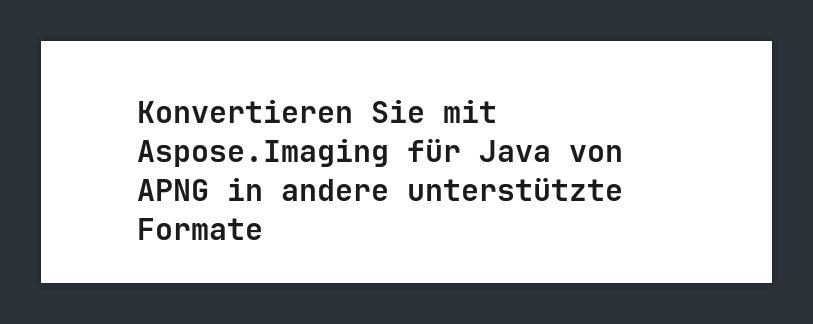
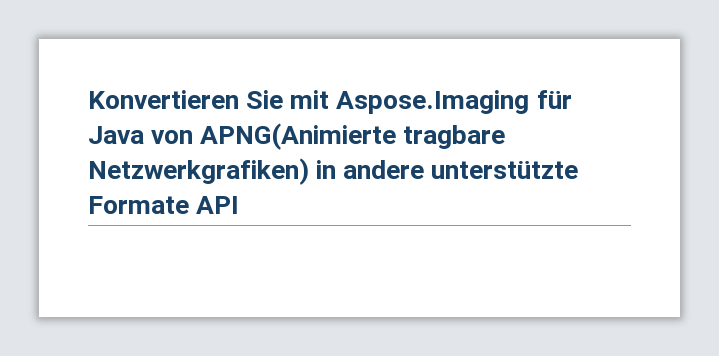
[137,179,209,201] APNG -> [200,123,506,150] [88,158,309,185] APNG(Animierte tragbare Netzwerkgrafiken)
(263, 229) none -> [196,196,240,214] API

